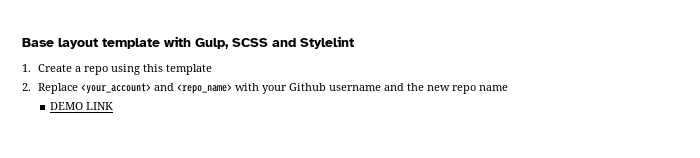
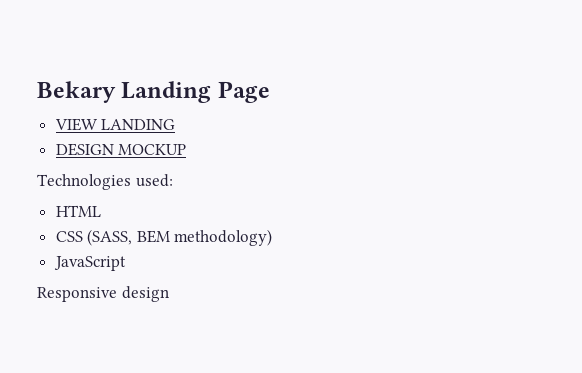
[22,36,354,49] [22,64,213,75] [22,83,509,94] [50,102,114,110] Base layout template with Gulp, SCSS and Stylelint // 1. Create a repo using this template // 2. Replace <your_account> and <repo_name> with your Github username and the new repo name // DEMO LINK -> [37,81,270,103] [54,118,176,131] [55,143,187,156] [37,174,173,190] [55,205,101,217] [55,229,273,246] [53,256,126,271] [37,286,169,302] Bekary Landing Page // VIEW LANDING // DESIGN MOCKUP // Technologies used: // HTML // CSS (SASS, BEM methodology) // JavaScript // Responsive design

